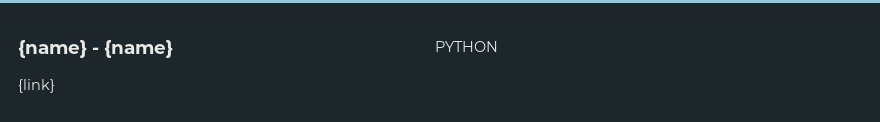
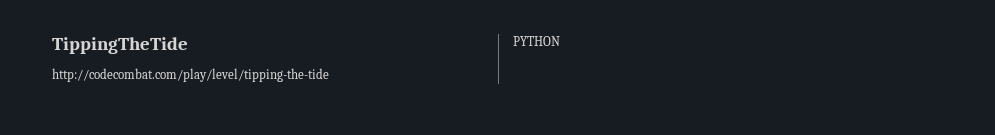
[18,40,173,58] [18,79,55,93] {name} - {name} // {link} -> [52,37,188,54] [52,68,329,82] TippingTheTide // http://codecombat.com/play/level/tipping-the-tide

